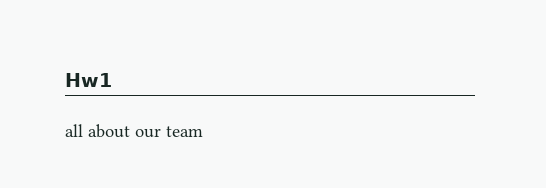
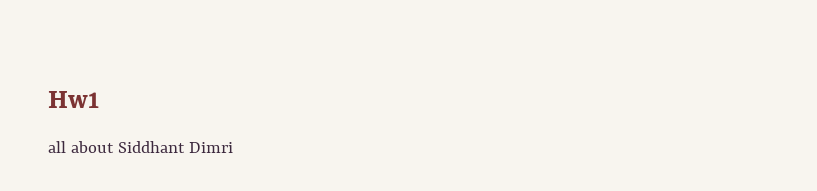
[135,126,203,138] our team -> [117,141,233,153] Siddhant Dimri

